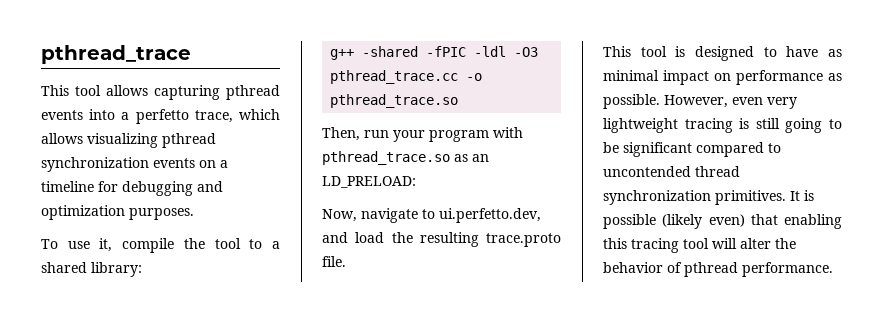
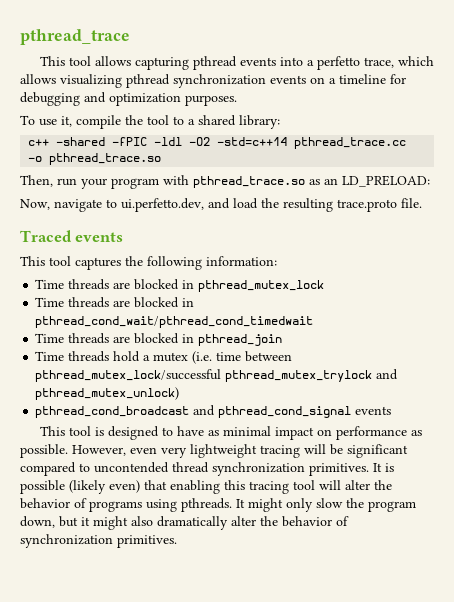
[330,49,355,60] g++ -> [28,139,50,146] c++
[514,47,539,57] -O3 -> [189,137,288,146] -O2 -std=c++14
(346, 261) none -> [20,230,124,242] [20,256,277,270] [35,279,325,292] [35,297,195,308] [35,316,314,328] [35,333,283,346] [35,351,293,364] [35,369,399,382] [35,387,180,400] [35,405,392,418] // Traced events // This tool captures the following information: // Time threads are blocked in pthread_mutex_lock // Time threads are blocked in pthread_cond_wait/pthread_cond_timedwait // Time threads are blocked in pthread_join // Time threads hold a mutex (i.e. time between pthread_mutex_lock/successful pthread_mutex_trylock and pthread_mutex_unlock) // pthread_cond_broadcast and pthread_cond_signal events
[739,118,842,133] is still going to -> [304,444,326,454] will
[684,262,833,277] pthread performance. -> [89,498,416,512] [20,516,349,530] [20,534,177,548] programs using pthreads. It might only slow the program down, but it might also dramatically alter the behavior of synchronization primitives.

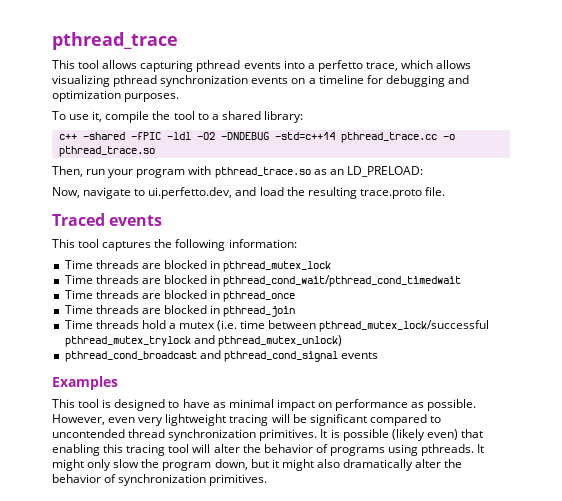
(211, 141) none -> [220,132,269,140] -DNDEBUG
(314, 322) none -> [64,290,296,302] // Time threads are blocked in pthread_once
(392, 410) none -> [52,376,118,390] // Examples

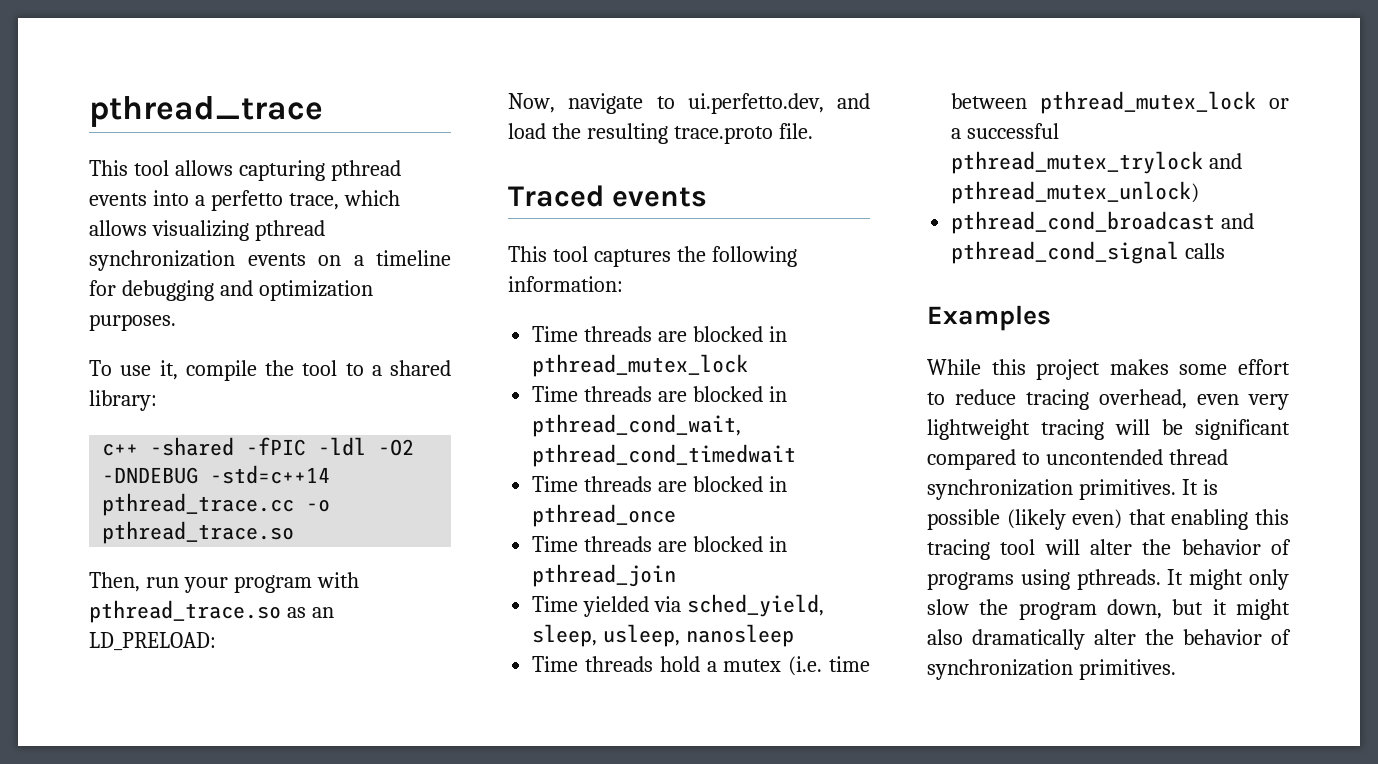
[223,275,462,287] pthread_cond_wait/pthread_cond_timedwait -> [532,414,742,437] [532,444,797,467] pthread_cond_wait, pthread_cond_timedwait
(296, 311) none -> [532,594,825,617] [532,624,795,647] // Time yielded via sched_yield, sleep, usleep, nanosleep
[319,320,490,332] pthread_mutex_lock/successful -> [1040,91,1289,114] [951,123,1060,139] pthread_mutex_lock or a successful
[340,352,378,359] events -> [1185,243,1226,259] calls
[52,399,477,411] [52,414,105,425] This tool is designed to have as minimal impact on performance as possible. However, -> [927,359,1290,380] [927,389,1187,410] While this project makes some effort to reduce tracing overhead,

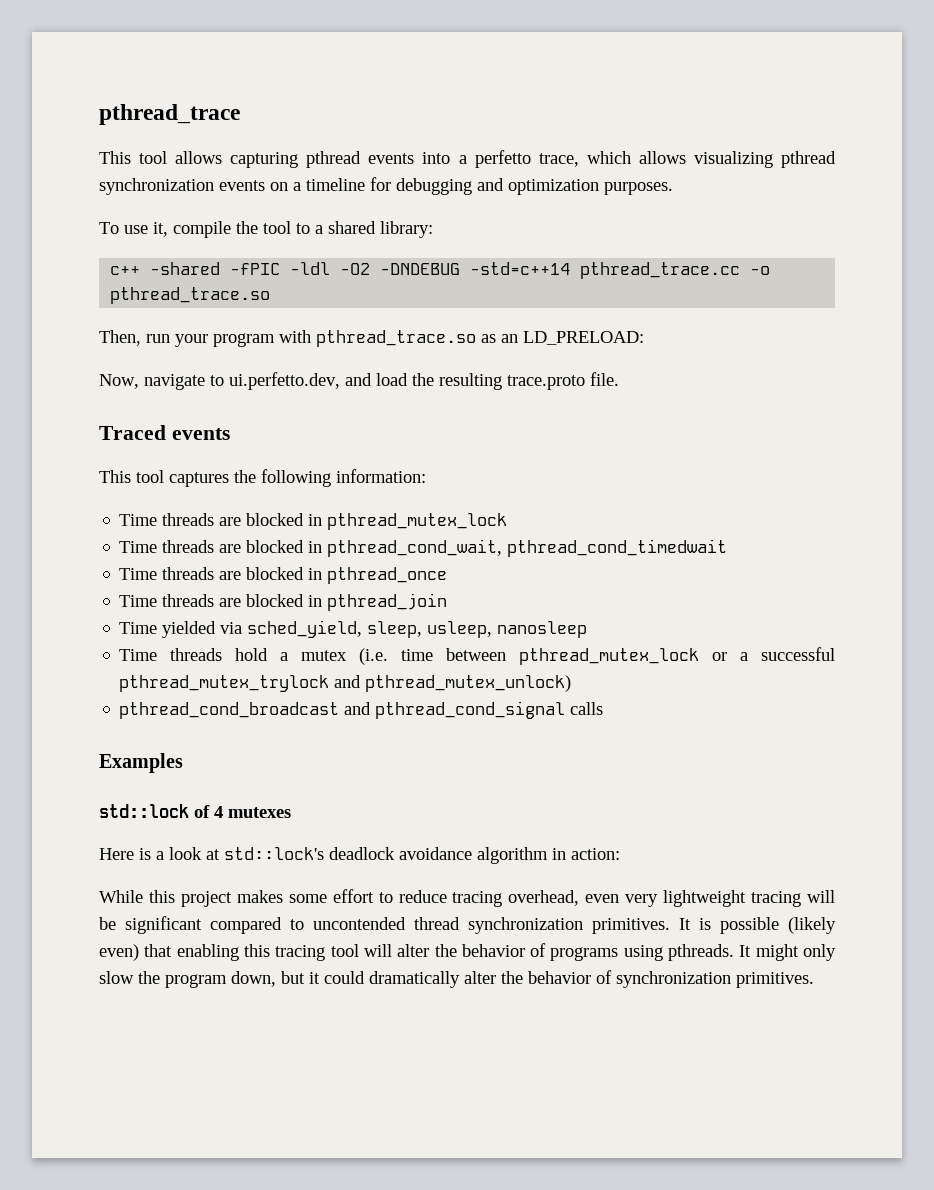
(1051, 318) none -> [99,804,291,818] [99,847,620,864] // std::lock of 4 mutexes // Here is a look at std::lock's deadlock avoidance algorithm in action:
[1236,599,1290,620] [927,629,963,645] might also -> [324,971,365,984] could

